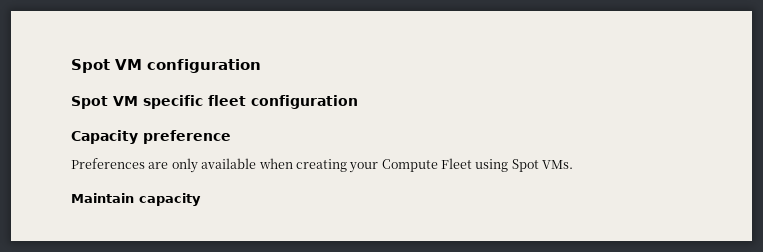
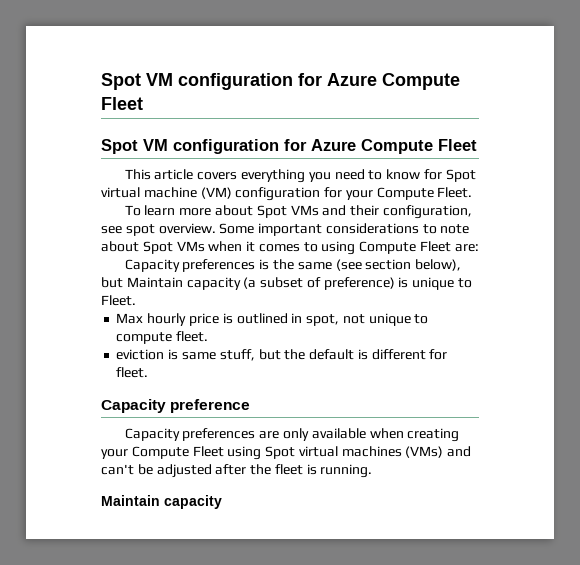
[71,59,261,73] [71,95,358,109] Spot VM configuration // Spot VM specific fleet configuration -> [101,73,460,90] [101,97,143,110] [101,139,477,154] [124,169,476,183] [101,187,473,201] [124,205,472,219] [101,223,470,236] [101,241,479,255] [124,259,462,272] [101,277,473,290] [101,295,136,306] [116,313,429,326] [116,331,209,344] [116,349,448,361] [116,367,149,378] Spot VM configuration for Azure Compute Fleet // Spot VM configuration for Azure Compute Fleet // This article covers everything you need to know for Spot virtual machine (VM) configuration for your Compute Fleet. // To learn more about Spot VMs and their configuration, see spot overview. Some important considerations to note about Spot VMs when it comes to using Compute Fleet are: // Capacity preferences is the same (see section below), but Maintain capacity (a subset of preference) is unique to Fleet. // Max hourly price is outlined in spot, not unique to compute fleet. // eviction is same stuff, but the default is different for fleet.
[71,158,145,169] Preferences -> [124,428,256,441] Capacity preferences
[542,160,574,169] VMs. -> [298,446,472,458] [101,464,373,478] virtual machines (VMs) and can't be adjusted after the fleet is running.

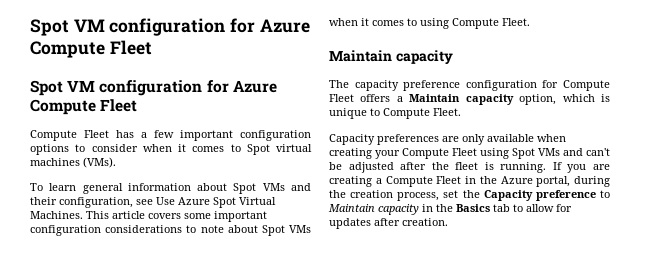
[124,169,476,183] [101,187,473,201] This article covers everything you need to know for Spot virtual machine (VM) configuration for your Compute Fleet. -> [30,130,311,141] [30,144,312,155] [30,157,116,168] Compute Fleet has a few important configuration options to consider when it comes to Spot virtual machines (VMs).
[179,208,212,216] more -> [82,183,191,194] general information
[125,223,323,236] spot overview. Some important -> [156,197,276,208] [30,211,267,222] [30,225,101,236] Use Azure Spot Virtual Machines. This article covers some important configuration
[420,241,479,252] [124,259,462,272] [101,277,395,290] Fleet are: // Capacity preferences is the same (see section below), but Maintain capacity (a subset of preference) -> [502,18,530,26] [329,50,453,64] [329,80,610,91] [329,94,595,105] Fleet. // Maintain capacity // The capacity preference configuration for Compute Fleet offers a Maintain capacity option, which
[101,295,136,306] [116,313,429,326] [116,331,209,344] [116,349,448,361] [116,367,149,378] [101,399,251,413] Fleet. // Max hourly price is outlined in spot, not unique to compute fleet. // eviction is same stuff, but the default is different for fleet. // Capacity preference -> [383,108,461,119] Compute Fleet.
[298,446,444,458] virtual machines (VMs) -> [538,148,560,156] VMs
[101,495,222,509] // Maintain capacity -> [552,162,610,173] [329,176,610,187] [329,190,610,201] [328,204,572,215] [329,218,448,229] If you are creating a Compute Fleet in the Azure portal, during the creation process, set the Capacity preference to Maintain capacity in the Basics tab to allow for updates after creation.

